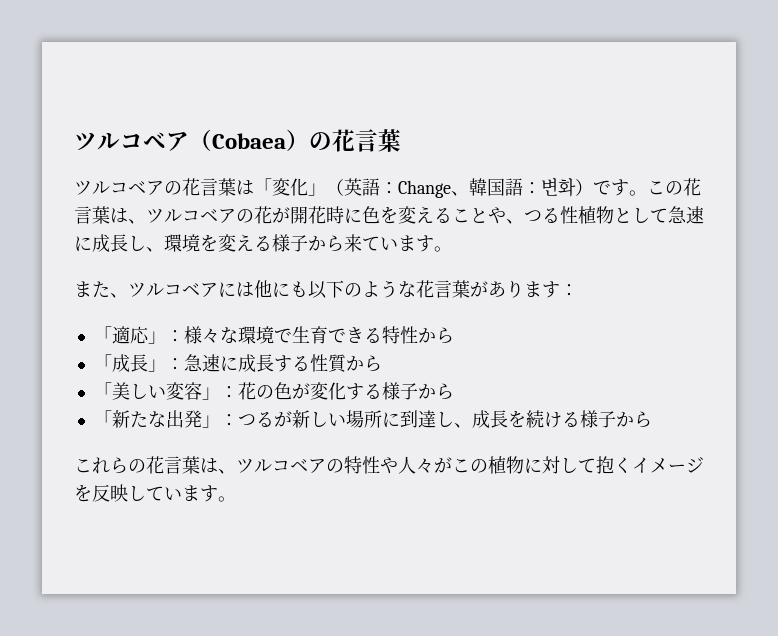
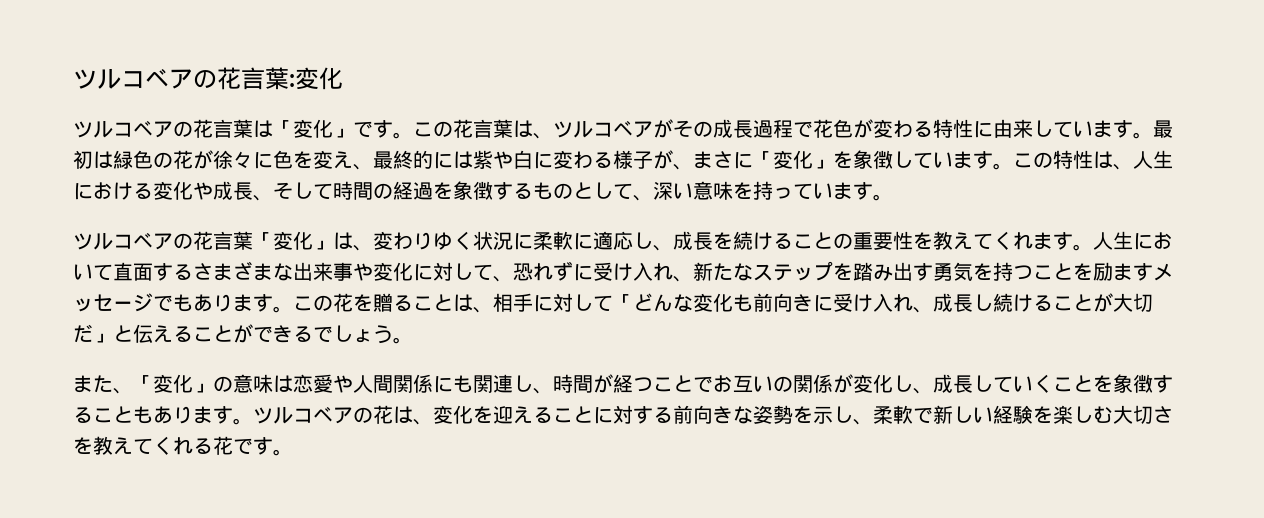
[74,129,401,152] ツルコベア（Cobaea）の花言葉 -> [73,67,343,90] ツルコベアの花言葉:変化
[326,178,593,198] （英語：Change、韓国語：변화） -> (353, 133) none
[236,206,704,224] [74,234,362,252] の花が開花時に色を変えることや、つる性植物として急速に成長し、環境を変える様子から来 -> [653,119,1173,139] [73,150,1173,170] [73,181,793,201] がその成長過程で花色が変わる特性に由来しています。最初は緑色の花が徐々に色を変え、最終的には紫や白に変わる様子が、まさに「変化」を象徴しています。この特性は、人生における変化や成長、そして時間の経過を象徴するものとして、深い意味を持っ
[74,280,578,299] [93,326,454,344] [93,354,382,373] [93,382,454,400] [93,410,652,428] [74,456,704,474] [74,484,200,502] また、ツルコベアには他にも以下のような花言葉があります： // 「適応」：様々な環境で生育できる特性から // 「成長」：急速に成長する性質から // 「美しい変容」：花の色が変化する様子から // 「新たな出発」：つるが新しい場所に到達し、成長を続ける様子から // これらの花言葉は、ツルコベアの特性や人々がこの植物に対して抱くイメージを反映していま -> [73,231,1173,251] [73,261,1173,282] [73,293,1153,313] [73,324,413,344] [73,374,1173,394] [73,405,1173,425] [73,436,253,455] ツルコベアの花言葉「変化」は、変わりゆく状況に柔軟に適応し、成長を続けることの重要性を教えてくれます。人生において直面するさまざまな出来事や変化に対して、恐れずに受け入れ、新たなステップを踏み出す勇気を持つことを励ますメッセージでもあります。この花を贈ることは、相手に対して「どんな変化も前向きに受け入れ、成長し続けることが大切だ」と伝えることができるでしょう。 // また、「変化」の意味は恋愛や人間関係にも関連し、時間が経つことでお互いの関係が変化し、成長していくことを象徴することもあります。ツルコベアの花は、変化を迎えることに対する前向きな姿勢を示し、柔軟で新しい経験を楽しむ大切さを教えてくれる花で

